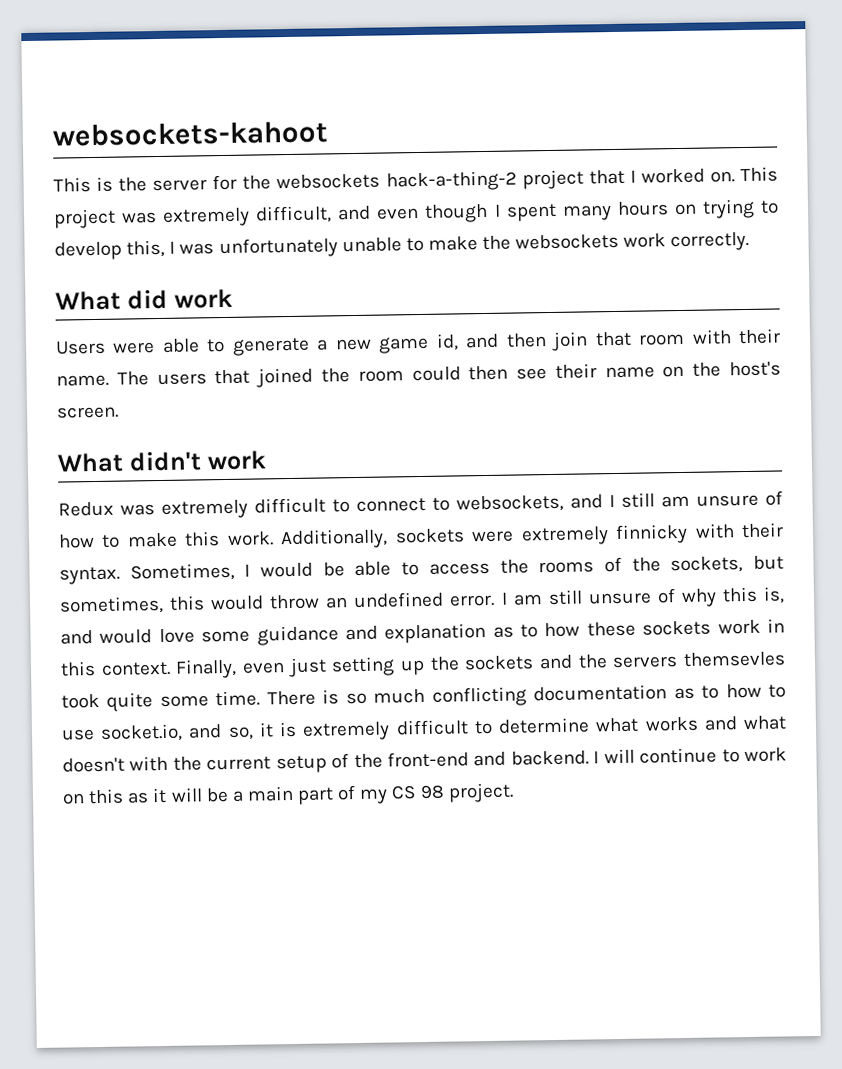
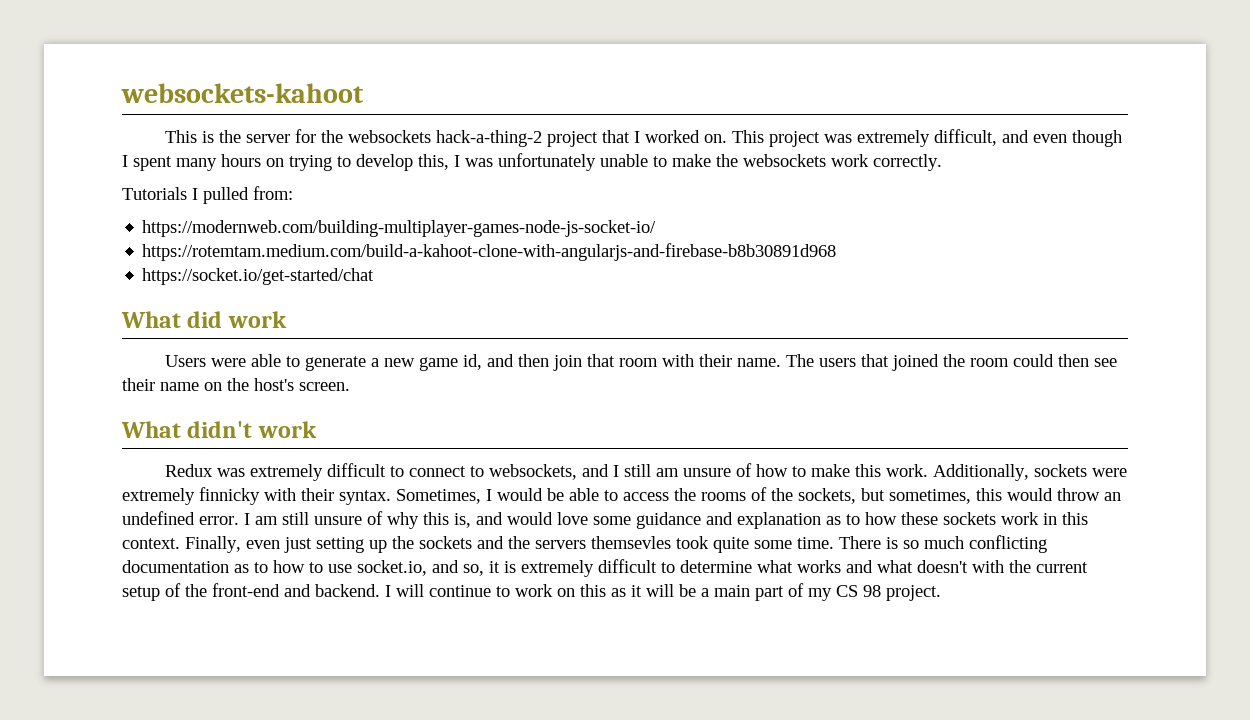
(750, 241) none -> [122,186,293,204] [142,220,657,237] [142,243,837,261] [142,268,375,285] // Tutorials I pulled from: // https://modernweb.com/building-multiplayer-games-node-js-socket-io/ // https://rotemtam.medium.com/build-a-kahoot-clone-with-angularjs-and-firebase-b8b30891d968 // https://socket.io/get-started/chat

